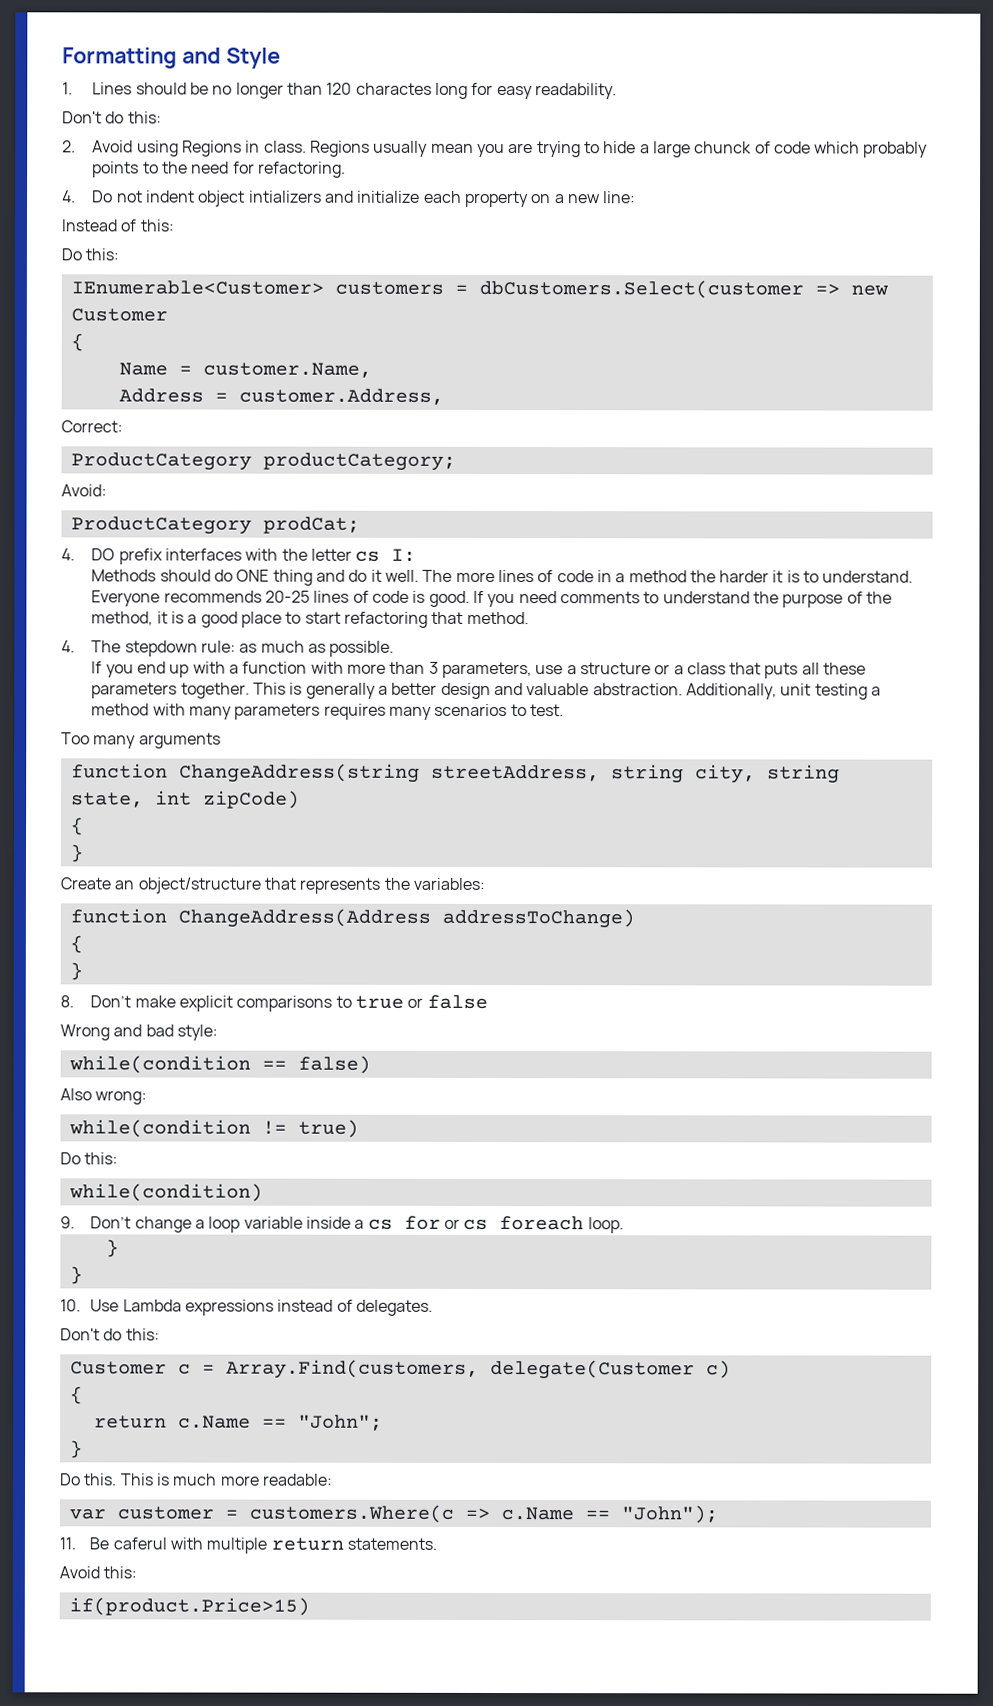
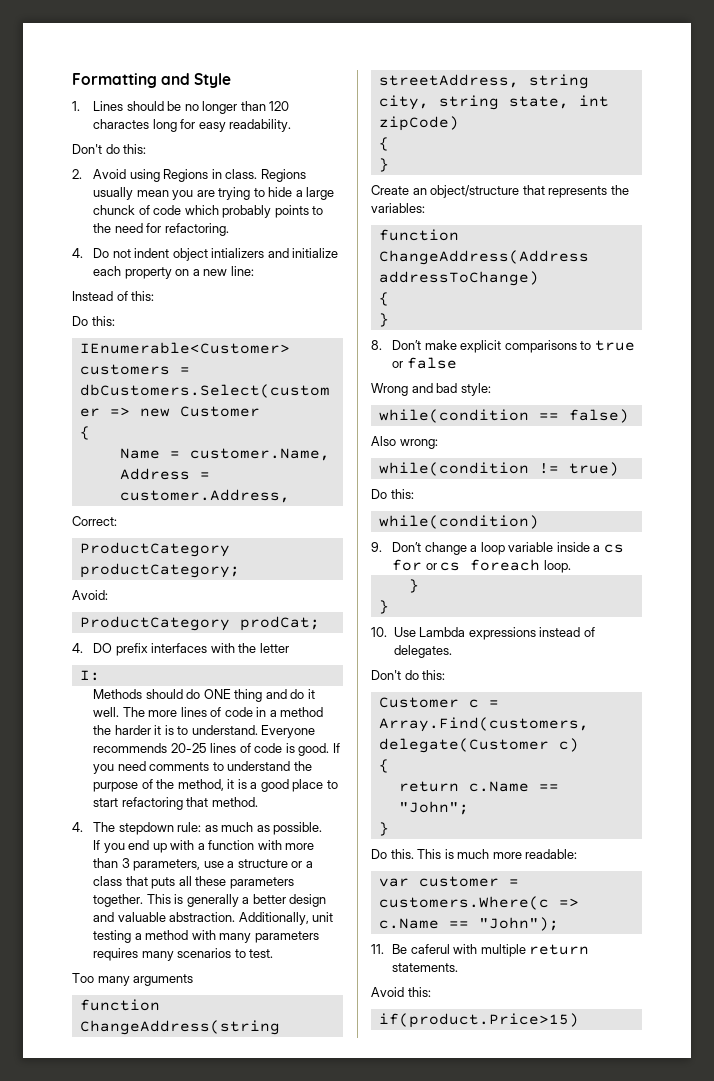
[355,550,381,562] cs -> (289, 648) //

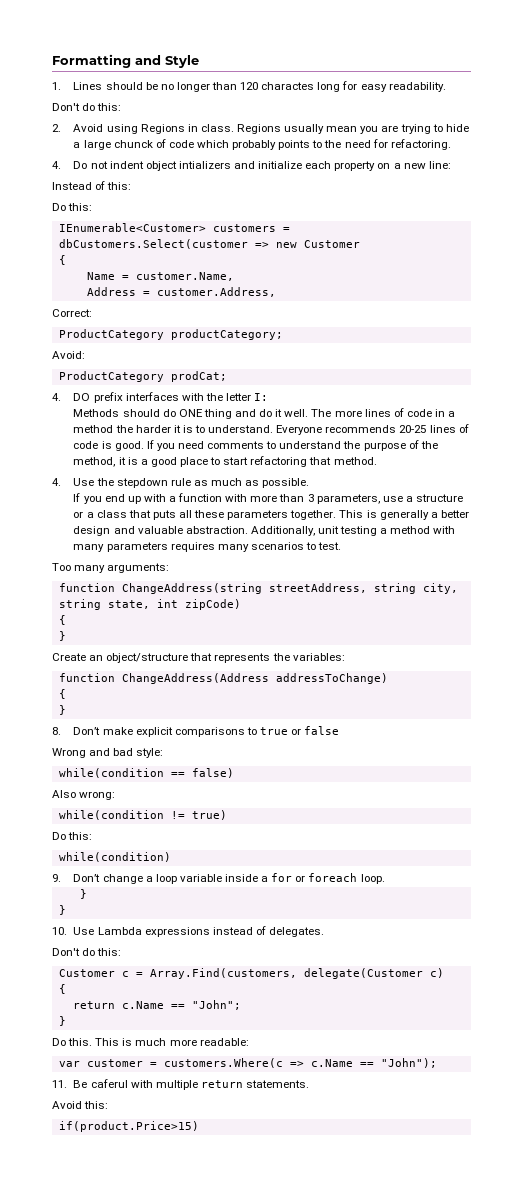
(289, 648) // -> (252, 397) none
[93,822,202,835] The stepdown rule: -> [73,478,191,488] Use the stepdown rule
[133,974,194,986] arguments -> [107,563,170,573] arguments:
[603,544,624,553] cs -> (269, 879) none
[440,562,461,571] cs -> (306, 878) none

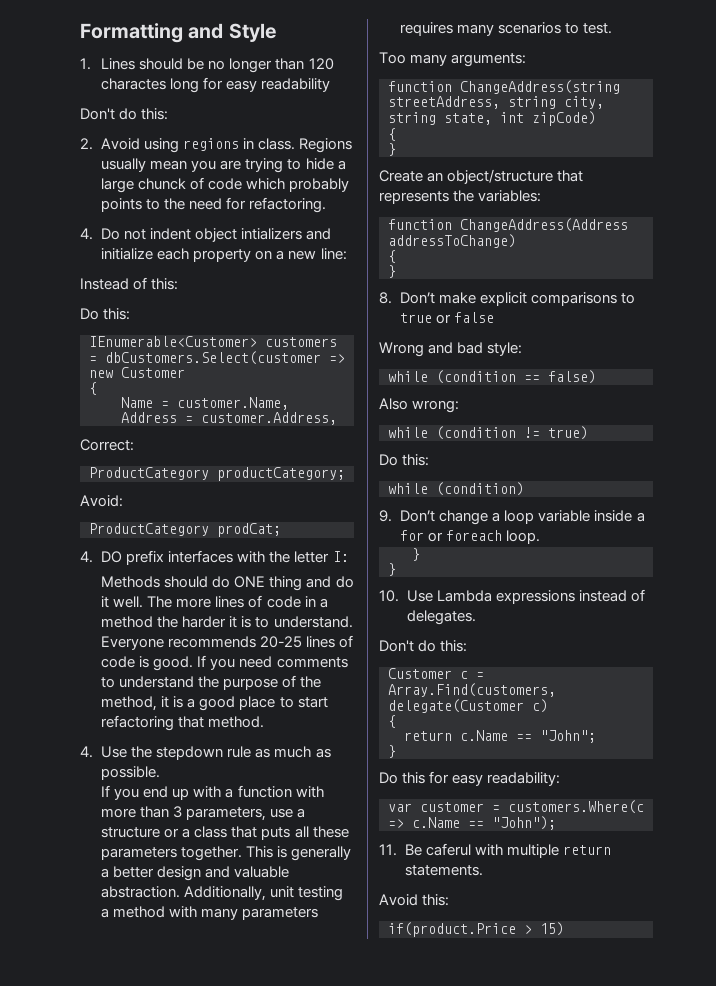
[388,82,446,92] readability. -> [261,78,331,92] readability
[140,124,185,134] Regions -> [183,138,240,151] regions
[58,768,164,778] while(condition -> [388,370,516,384] while (condition
[58,810,164,820] while(condition -> [388,426,516,440] while (condition
[58,852,171,862] while(condition) -> [388,482,524,496] while (condition)
[68,1038,249,1046] this. This is much more readable: -> [402,771,561,786] this for easy readability:
[58,1121,199,1132] if(product.Price>15) -> [388,922,564,937] if(product.Price > 15)

